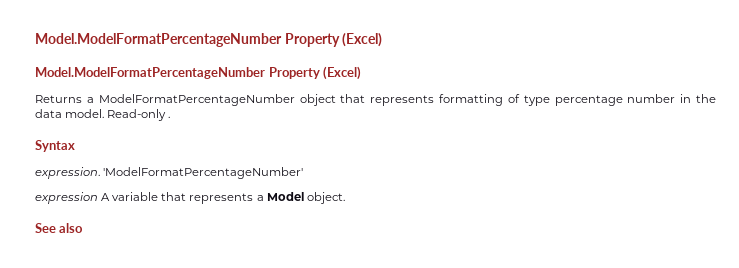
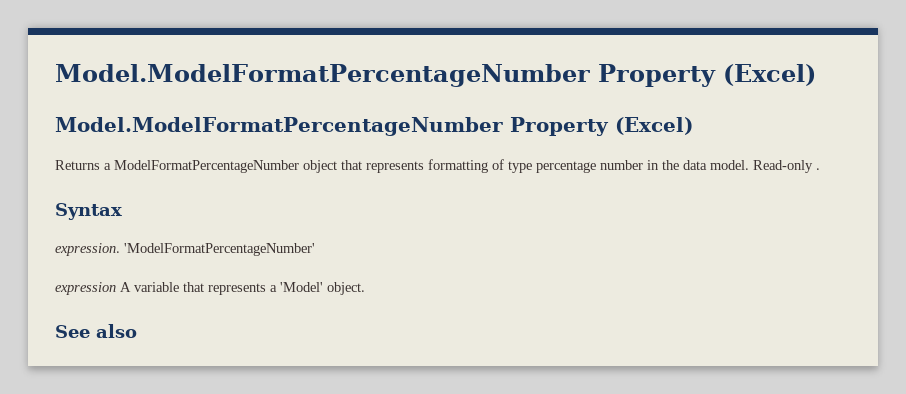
[266,192,304,201] Model -> [280,282,323,292] 'Model'

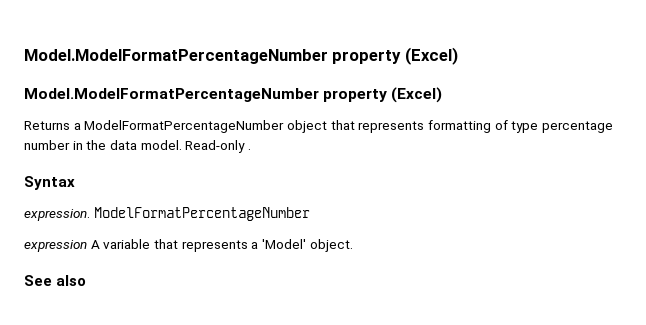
[55,64,716,87] Model.ModelFormatPercentageNumber Property -> [24,49,402,64] Model.ModelFormatPercentageNumber property
[509,117,609,136] Property -> [323,89,388,102] property
[124,243,315,256] 'ModelFormatPercentageNumber' -> [93,207,310,221] ModelFormatPercentageNumber

